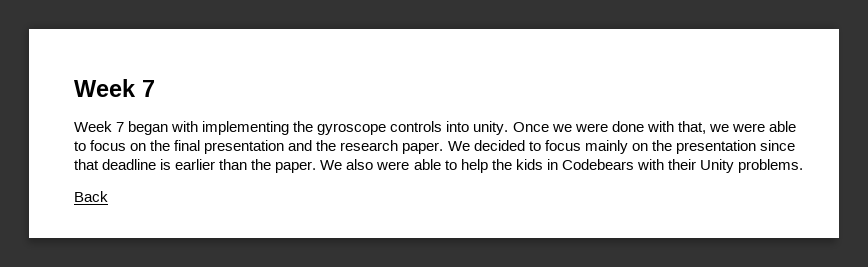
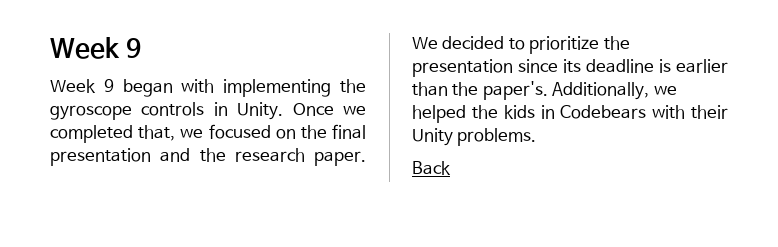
[74,79,155,97] [74,121,125,132] Week 7 // Week 7 -> [50,37,142,59] [50,79,114,93] Week 9 // Week 9
[446,121,796,135] [74,140,127,151] into unity. Once we were done with that, we were able to focus -> [213,102,366,120] [50,124,271,143] in Unity. Once we completed that, we focused
[544,140,648,154] focus mainly on -> [529,36,600,54] prioritize
[74,159,99,170] that -> [563,59,581,73] its
[275,159,488,173] paper. We also were able to help -> [482,81,677,100] [412,105,466,123] paper's. Additionally, we helped

